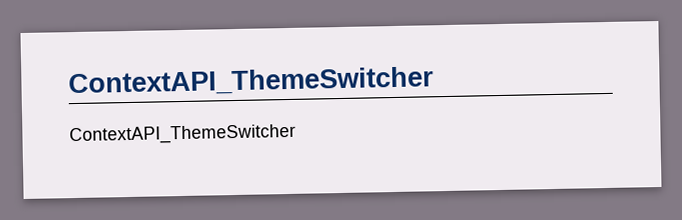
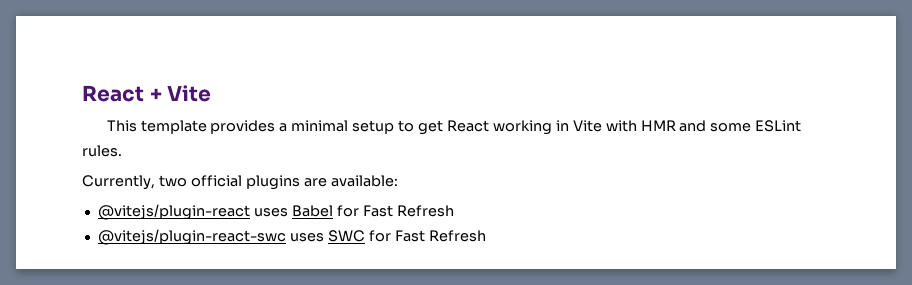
[68,66,434,98] [69,123,296,146] ContextAPI_ThemeSwitcher // ContextAPI_ThemeSwitcher -> [82,85,212,102] [106,120,802,135] [82,145,122,157] [82,175,398,190] [97,204,454,220] [97,229,486,245] React + Vite // This template provides a minimal setup to get React working in Vite with HMR and some ESLint rules. // Currently, two official plugins are available: // @vitejs/plugin-react uses Babel for Fast Refresh // @vitejs/plugin-react-swc uses SWC for Fast Refresh

